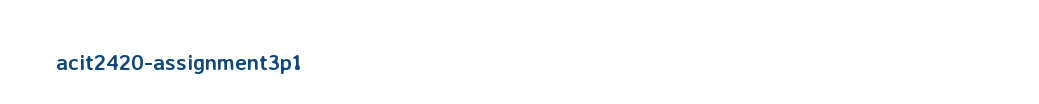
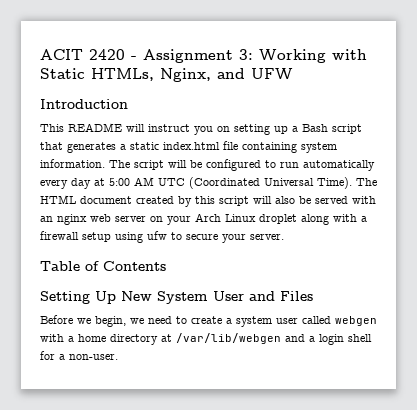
[56,54,302,74] acit2420-assignment3p1 -> [40,49,367,63] [40,68,293,82] [40,99,128,109] [40,123,362,135] [40,141,337,153] [40,159,375,171] [40,177,377,189] [40,195,376,207] [40,213,367,225] [40,231,284,243] [40,261,166,271] [40,291,313,304] [40,315,377,327] [40,333,372,345] [40,351,118,360] ACIT 2420 - Assignment 3: Working with Static HTMLs, Nginx, and UFW // Introduction // This README will instruct you on setting up a Bash script that generates a static index.html file containing system information. The script will be configured to run automatically every day at 5:00 AM UTC (Coordinated Universal Time). The HTML document created by this script will also be served with an nginx web server on your Arch Linux droplet along with a firewall setup using ufw to secure your server. // Table of Contents // Setting Up New System User and Files // Before we begin, we need to create a system user called webgen with a home directory at /var/lib/webgen and a login shell for a non-user.

